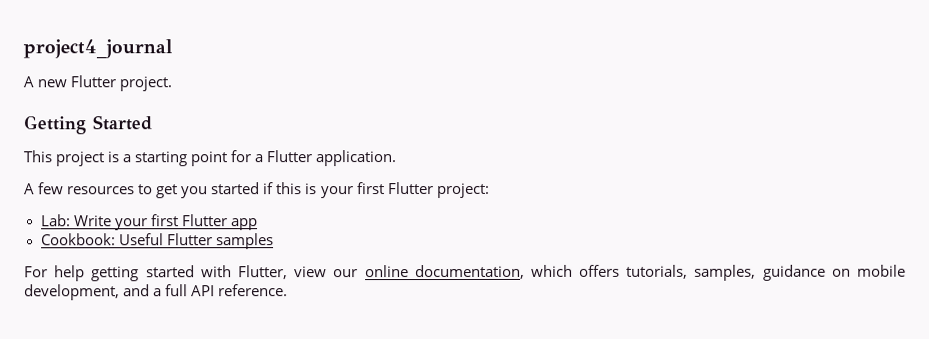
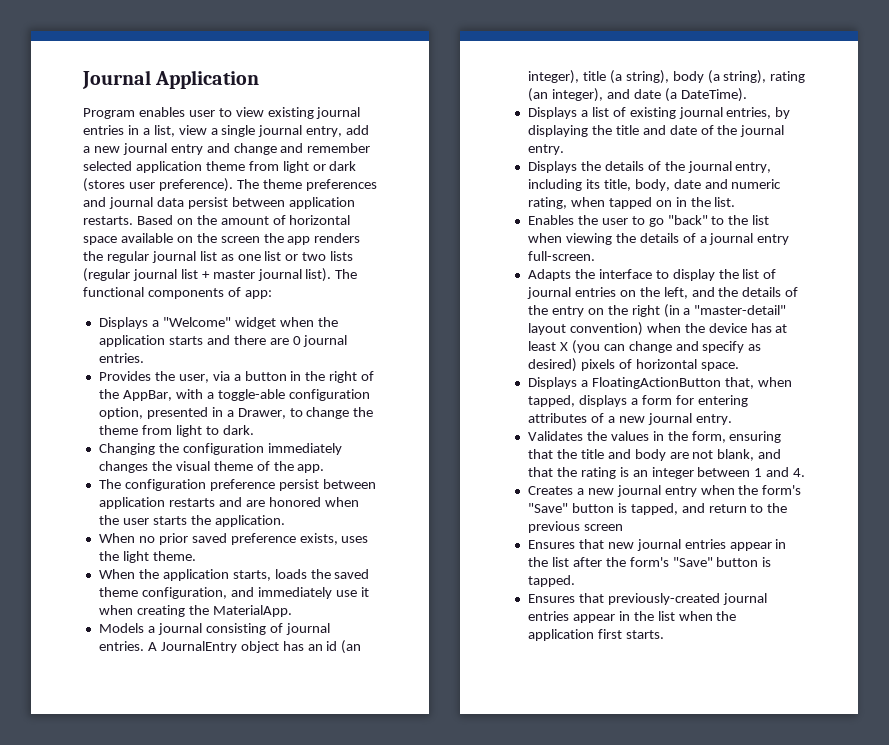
[23,39,172,59] [23,75,173,92] [23,115,152,135] [23,150,397,167] [24,182,490,199] [40,214,258,231] [40,233,274,250] [24,264,906,282] [24,284,289,301] project4_journal // A new Flutter project. // Getting Started // This project is a starting point for a Flutter application. // A few resources to get you started if this is your first Flutter project: // Lab: Write your first Flutter app // Cookbook: Useful Flutter samples // For help getting started with Flutter, view our online documentation, which offers tutorials, samples, guidance on mobile development, and a full API reference. -> [82,70,260,89] [83,107,361,119] [83,125,370,137] [83,143,371,155] [83,161,357,173] [83,178,377,192] [83,197,355,209] [83,215,351,225] [83,233,361,245] [83,251,354,263] [83,268,358,282] [83,287,272,299] [98,317,338,329] [98,335,348,347] [98,353,144,363] [98,371,375,383] [98,389,370,401] [98,407,374,419] [98,425,254,437] [98,443,342,455] [98,461,325,473] [98,479,376,491] [98,497,359,509] [98,515,285,527] [98,533,369,545] [98,551,196,563] [98,569,370,581] [98,587,369,599] [98,605,292,617] [98,623,330,635] [98,640,362,654] [527,70,806,84] [527,88,747,102] [527,107,791,119] [527,125,785,137] [527,144,564,155] [527,161,772,173] [527,179,782,191] [527,197,736,209] [527,215,770,227] [527,233,790,245] [527,251,595,261] [527,269,777,281] [526,287,799,299] [527,304,787,318] [527,322,788,336] [527,340,762,354] [527,358,739,372] [527,377,792,389] [527,395,748,407] [527,413,732,425] [527,431,782,443] [527,449,782,461] [527,467,806,479] [527,485,802,497] [527,503,788,515] [527,521,623,533] [527,539,787,551] [527,557,772,567] [527,575,575,587] [527,593,767,605] [527,611,737,623] [527,629,664,641] Journal Application // Program enables user to view existing journal entries in a list, view a single journal entry, add a new journal entry and change and remember selected application theme from light or dark (stores user preference). The theme preferences and journal data persist between application restarts. Based on the amount of horizontal space available on the screen the app renders the regular journal list as one list or two lists (regular journal list + master journal list). The functional components of app: // Displays a "Welcome" widget when the application starts and there are 0 journal entries. // Provides the user, via a button in the right of the AppBar, with a toggle-able configuration option, presented in a Drawer, to change the theme from light to dark. // Changing the configuration immediately changes the visual theme of the app. // The configuration preference persist between application restarts and are honored when the user starts the application. // When no prior saved preference exists, uses the light theme. // When the application starts, loads the saved theme configuration, and immediately use it when creating the MaterialApp. // Models a journal consisting of journal entries. A JournalEntry object has an id (an integer), title (a string), body (a string), rating (an integer), and date (a DateTime). // Displays a list of existing journal entries, by displaying the title and date of the journal entry. // Displays the details of the journal entry, including its title, body, date and numeric rating, when tapped on in the list. // Enables the user to go "back" to the list when viewing the details of a journal entry full-screen. // Adapts the interface to display the list of journal entries on the left, and the details of the entry on the right (in a "master-detail" layout convention) when the device has at least X (you can change and specify as desired) pixels of horizontal space. // Displays a FloatingActionButton that, when tapped, displays a form for entering attributes of a new journal entry. // Validates the values in the form, ensuring that the title and body are not blank, and that the rating is an integer between 1 and 4. // Creates a new journal entry when the form's "Save" button is tapped, and return to the previous screen // Ensures that new journal entries appear in the list after the form's "Save" button is tapped. // Ensures that previously-created journal entries appear in the list when the application first starts.

